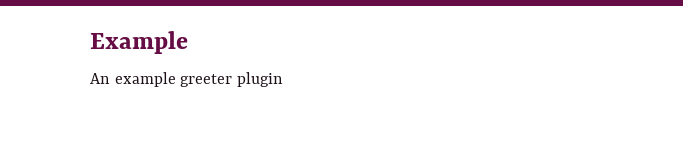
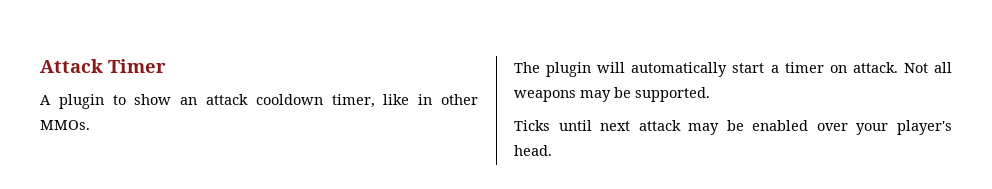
[90,31,188,54] [90,72,284,87] Example // An example greeter plugin -> [40,59,166,73] [40,94,479,109] [40,120,90,130] [514,62,953,77] [514,87,710,102] [514,120,952,135] [514,145,552,156] Attack Timer // A plugin to show an attack cooldown timer, like in other MMOs. // The plugin will automatically start a timer on attack. Not all weapons may be supported. // Ticks until next attack may be enabled over your player's head.

